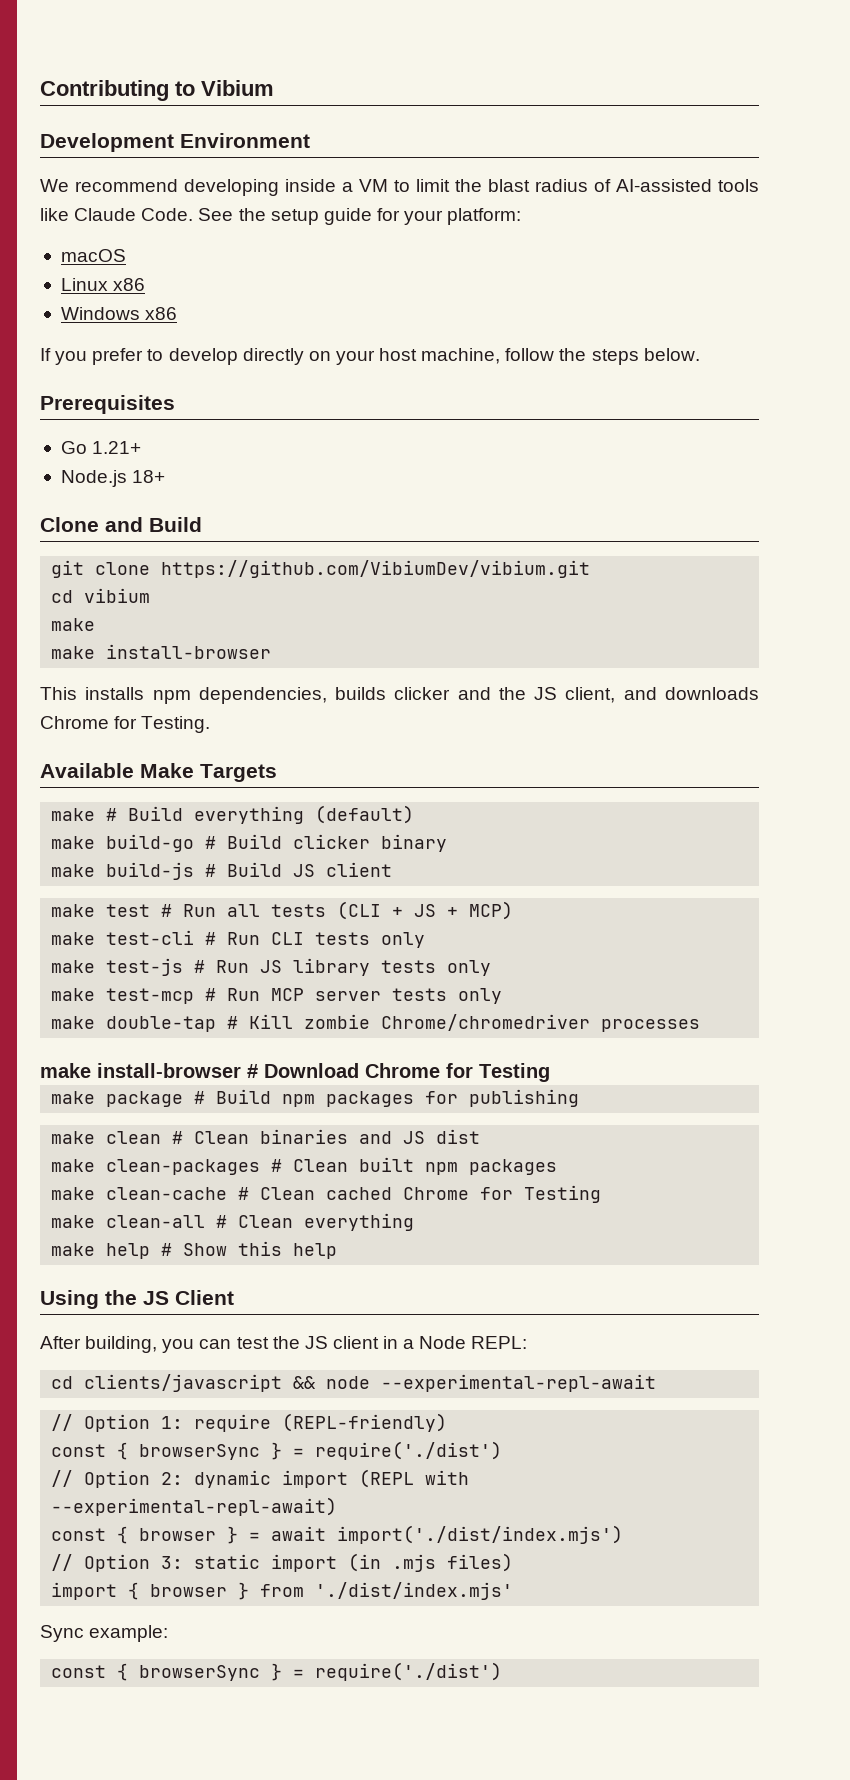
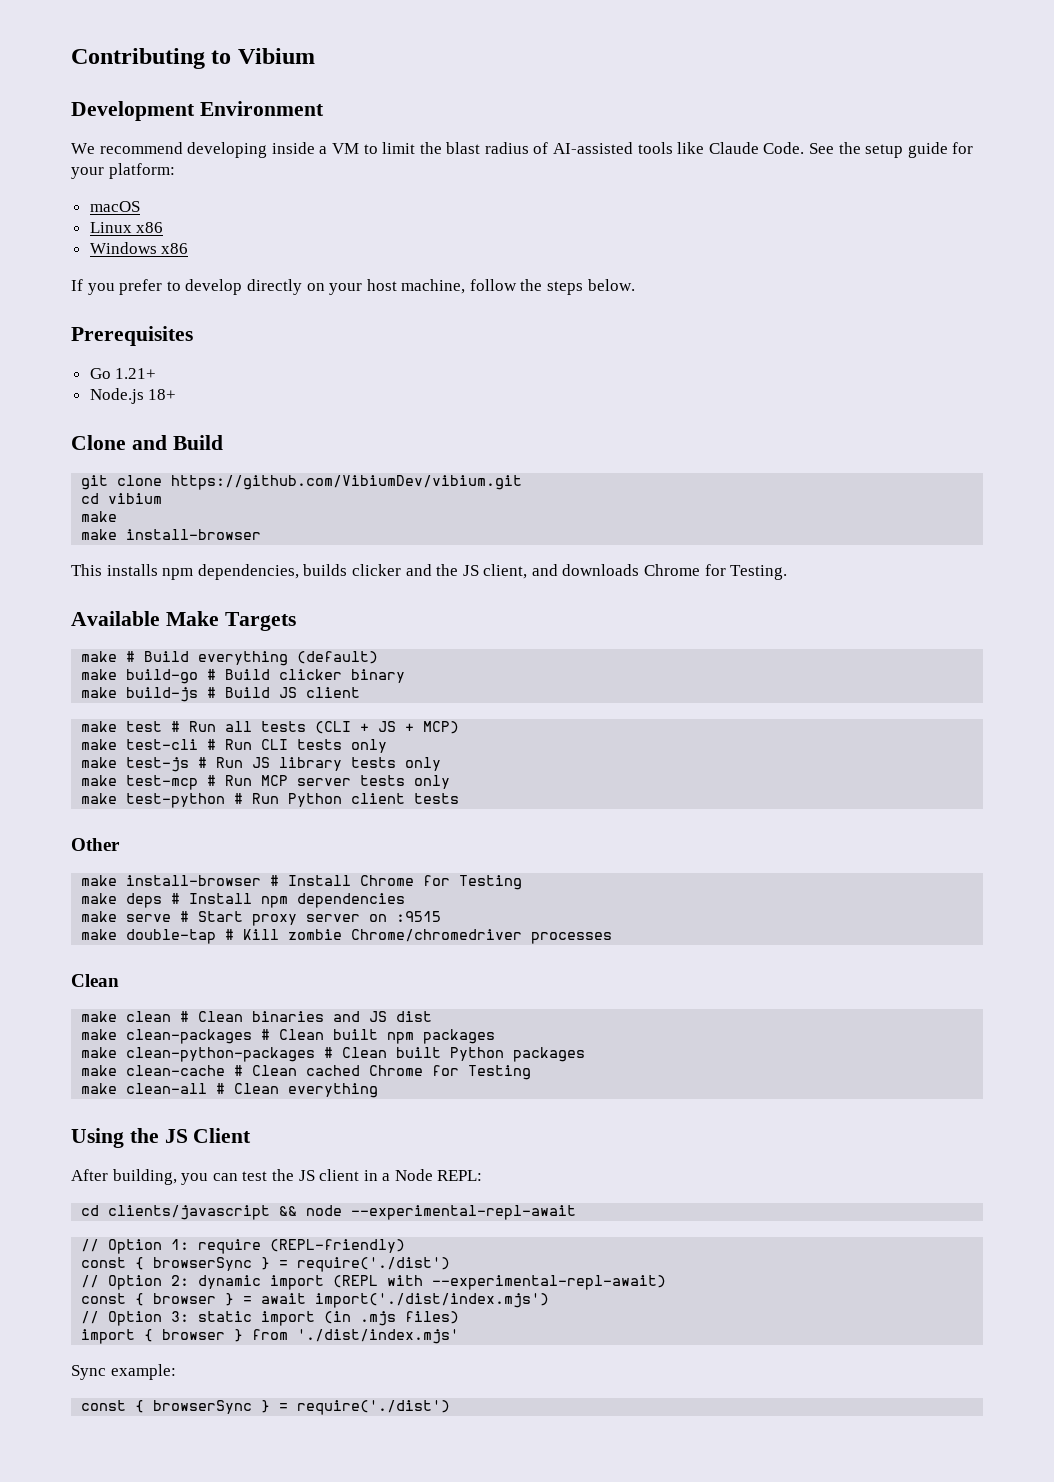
(503, 996) none -> [81,793,460,808] [71,838,120,851] [81,875,523,890] [81,893,406,908] [81,911,442,926] // make test-python # Run Python client tests // Other // make install-browser # Install Chrome for Testing // make deps # Install npm dependencies // make serve # Start proxy server on :9515
[40,1063,550,1082] [51,1089,580,1107] make install-browser # Download Chrome for Testing // make package # Build npm packages for publishing -> [71,974,119,987] Clean
(558, 1167) none -> [81,1047,586,1062] // make clean-python-packages # Clean built Python packages
[51,1241,338,1259] // make help # Show this help -> (379, 1090) none

